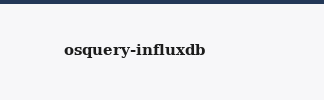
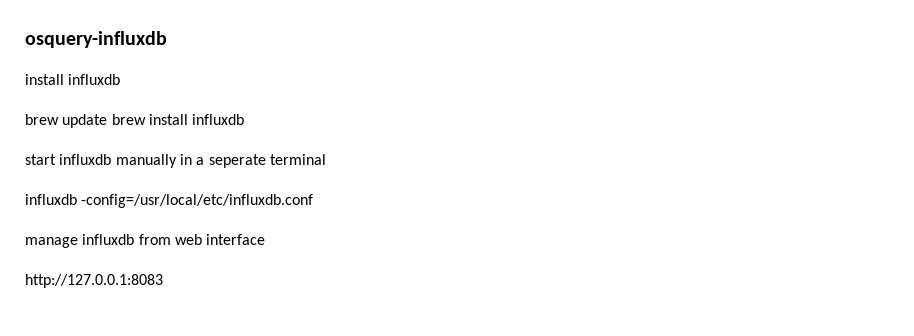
(205, 51) none -> [25,74,121,85] [25,114,245,128] [25,154,326,168] [25,194,314,208] [25,234,266,248] [25,274,163,288] // install influxdb // brew update brew install influxdb // start influxdb manually in a seperate terminal // influxdb -config=/usr/local/etc/influxdb.conf // manage influxdb from web interface // http://127.0.0.1:8083

